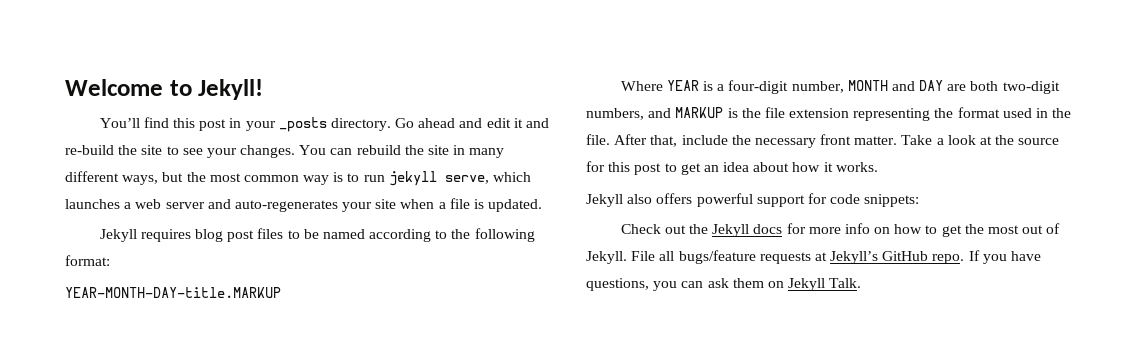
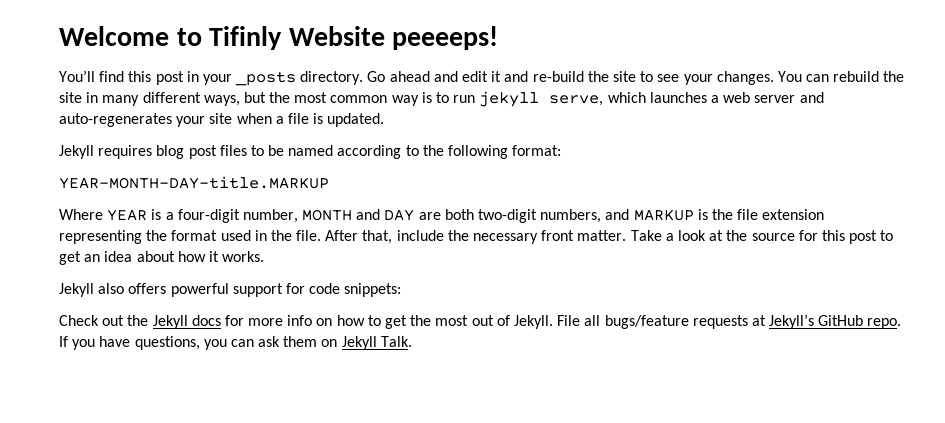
[198,79,264,100] Jekyll! -> [209,26,499,50] Tifinly Website peeeeps!

